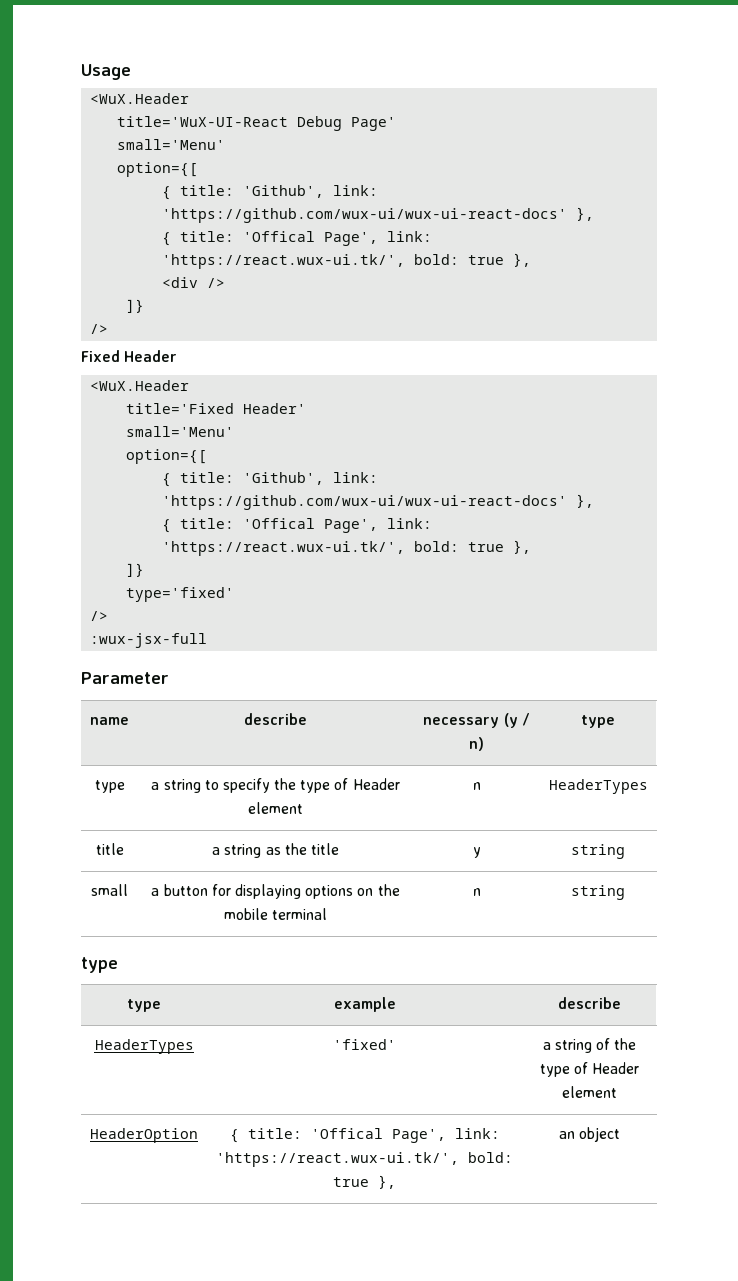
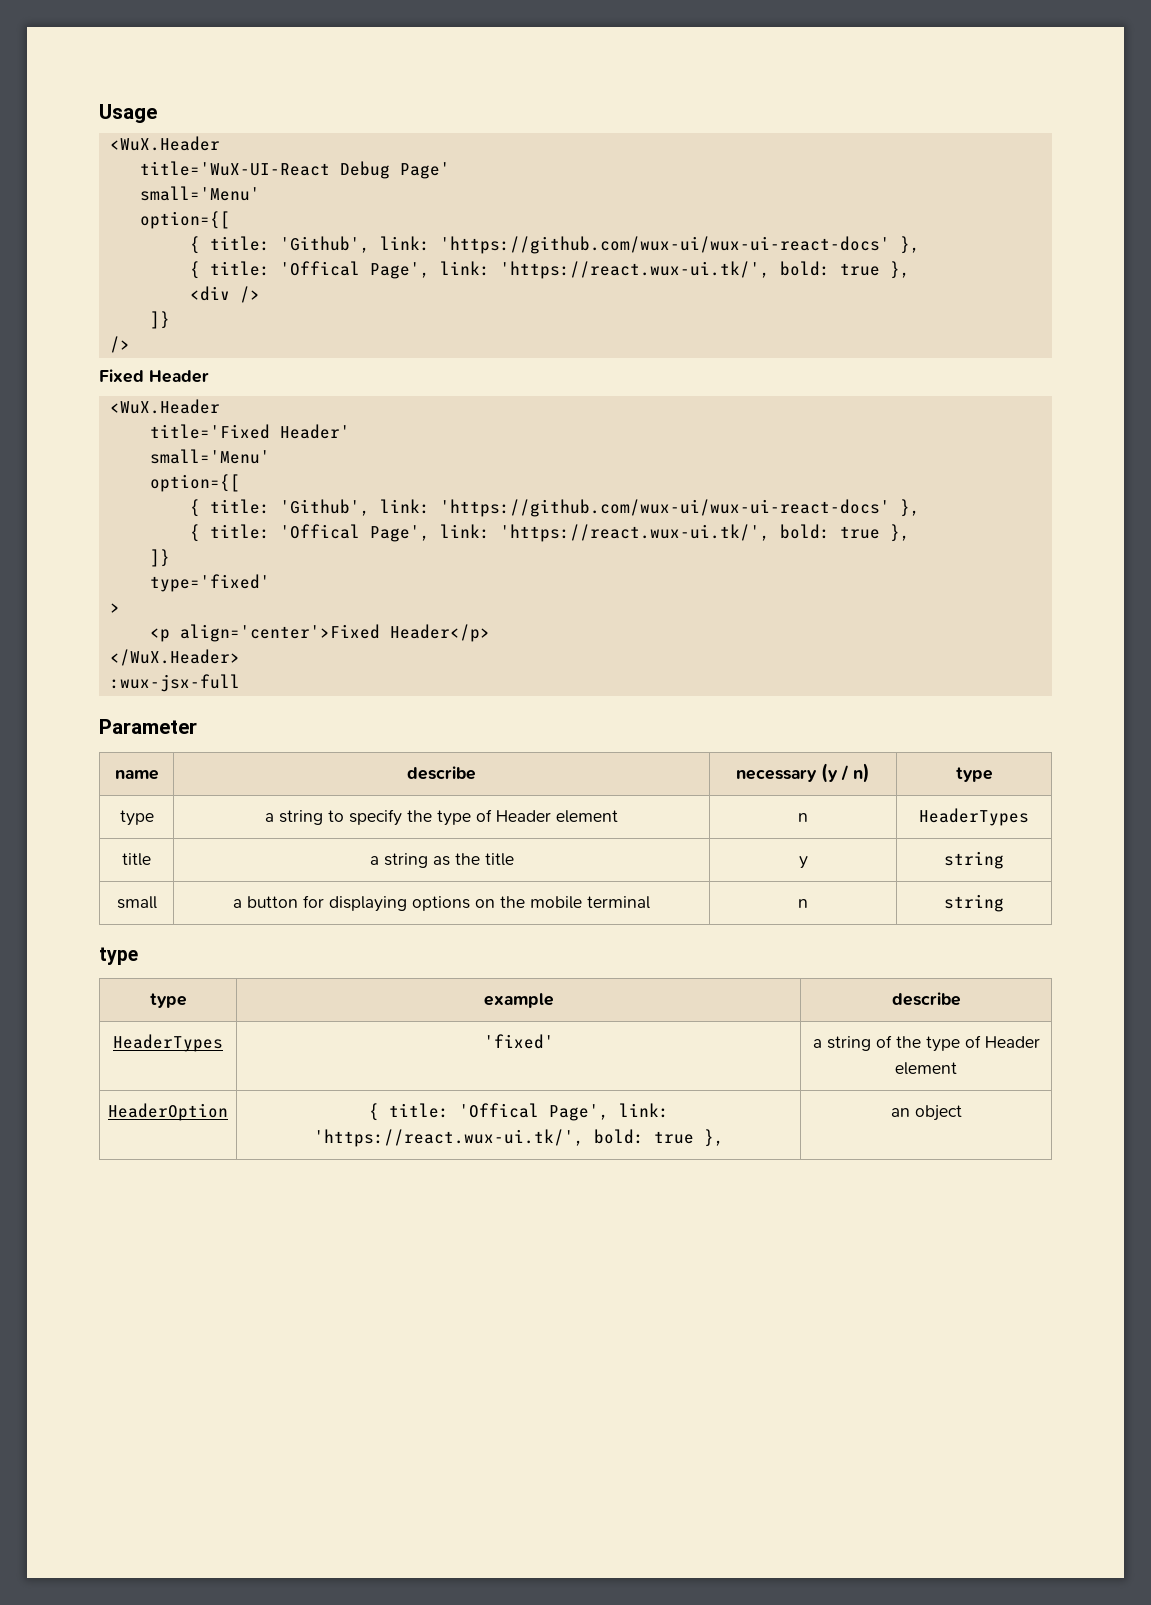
[90,611,109,621] /> -> [109,603,120,613] [149,624,490,642] [109,649,240,666] > // <p align='center'>Fixed Header</p> // </WuX.Header>

